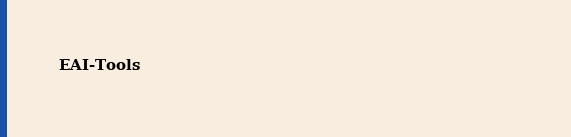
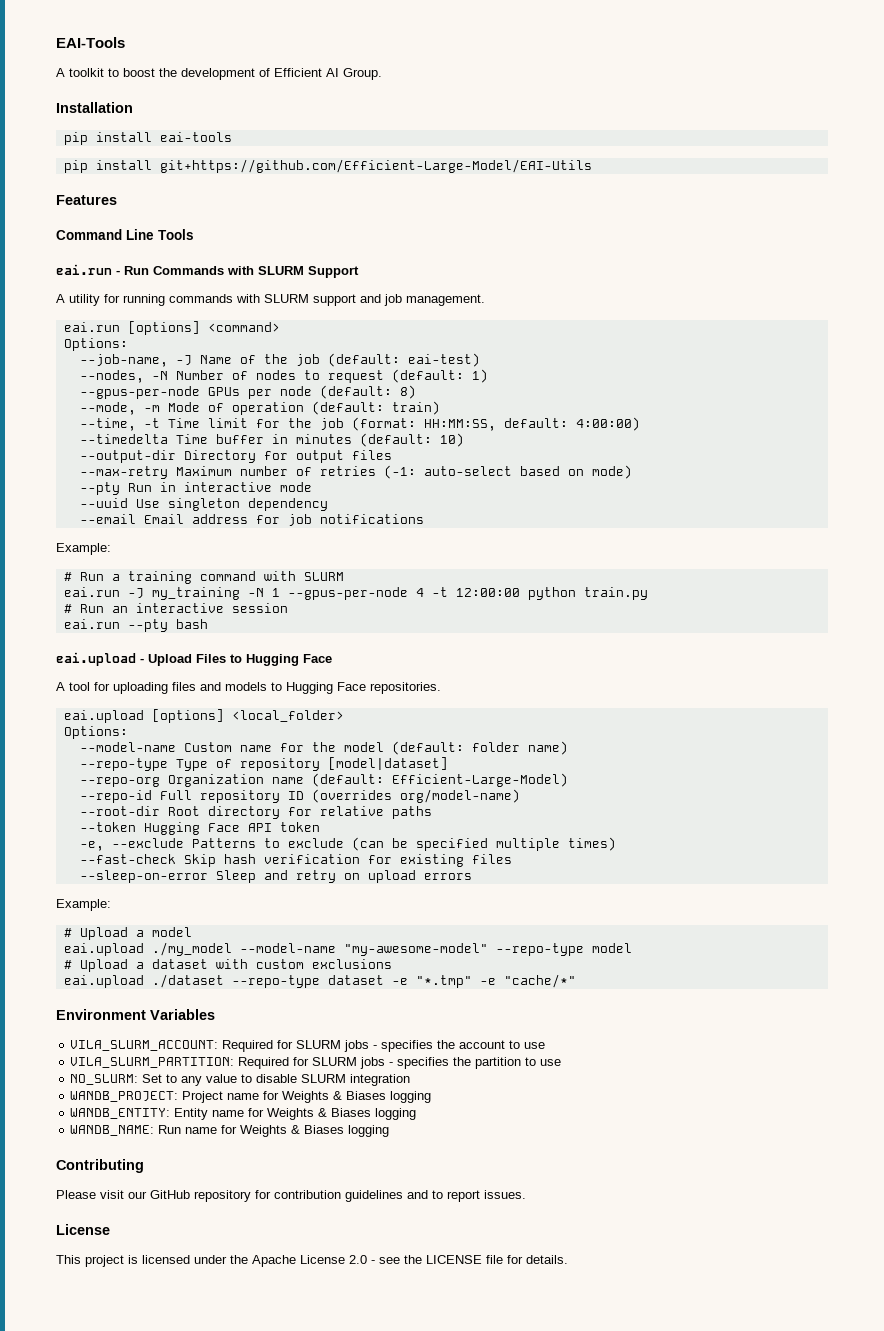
(140, 64) none -> [56,68,382,80] [56,102,133,113] [63,132,232,145] [63,159,592,173] [56,195,117,205] [56,229,194,240] [56,264,359,278] [56,294,485,306] [63,321,280,335] [63,338,128,351] [79,353,480,367] [79,369,488,383] [79,385,416,399] [79,401,440,415] [79,417,640,431] [79,433,464,447] [79,450,392,463] [79,465,632,479] [79,482,312,495] [79,498,328,511] [79,514,424,526] [56,543,111,555] [63,571,344,584] [63,587,648,600] [63,603,288,613] [63,619,208,632] [56,652,332,666] [56,682,441,694] [63,709,344,723] [63,726,128,739] [79,741,568,755] [79,757,448,771] [79,773,568,787] [79,789,520,803] [79,806,432,819] [79,822,320,835] [79,837,616,851] [79,854,512,867] [79,870,472,883] [56,899,111,911] [63,927,192,940] [63,942,632,956] [63,959,392,972] [63,974,576,988] [56,1009,215,1020] [70,1040,546,1052] [70,1057,562,1069] [70,1074,411,1086] [70,1091,432,1103] [70,1108,417,1120] [70,1125,390,1137] [56,1159,144,1173] [56,1190,526,1202] [56,1224,110,1235] [56,1255,568,1267] // A toolkit to boost the development of Efficient AI Group. // Installation // pip install eai-tools // pip install git+https://github.com/Efficient-Large-Model/EAI-Utils // Features // Command Line Tools // eai.run - Run Commands with SLURM Support // A utility for running commands with SLURM support and job management. // eai.run [options] <command> // Options: // --job-name, -J Name of the job (default: eai-test) // --nodes, -N Number of nodes to request (default: 1) // --gpus-per-node GPUs per node (default: 8) // --mode, -m Mode of operation (default: train) // --time, -t Time limit for the job (format: HH:MM:SS, default: 4:00:00) // --timedelta Time buffer in minutes (default: 10) // --output-dir Directory for output files // --max-retry Maximum number of retries (-1: auto-select based on mode) // --pty Run in interactive mode // --uuid Use singleton dependency // --email Email address for job notifications // Example: // # Run a training command with SLURM // eai.run -J my_training -N 1 --gpus-per-node 4 -t 12:00:00 python train.py // # Run an interactive session // eai.run --pty bash // eai.upload - Upload Files to Hugging Face // A tool for uploading files and models to Hugging Face repositories. // eai.upload [options] <local_folder> // Options: // --model-name Custom name for the model (default: folder name) // --repo-type Type of repository [model|dataset] // --repo-org Organization name (default: Efficient-Large-Model) // --repo-id Full repository ID (overrides org/model-name) // --root-dir Root directory for relative paths // --token Hugging Face API token // -e, --exclude Patterns to exclude (can be specified multiple times) // --fast-check Skip hash verification for existing files // --sleep-on-error Sleep and retry on upload errors // Example: // # Upload a model // eai.upload ./my_model --model-name "my-awesome-model" --repo-type model // # Upload a dataset with custom exclusions // eai.upload ./dataset --repo-type dataset -e "*.tmp" -e "cache/*" // Environment Variables // VILA_SLURM_ACCOUNT: Required for SLURM jobs - specifies the account to use // VILA_SLURM_PARTITION: Required for SLURM jobs - specifies the partition to use // NO_SLURM: Set to any value to disable SLURM integration // WANDB_PROJECT: Project name for Weights & Biases logging // WANDB_ENTITY: Entity name for Weights & Biases logging // WANDB_NAME: Run name for Weights & Biases logging // Contributing // Please visit our GitHub repository for contribution guidelines and to report issues. // License // This project is licensed under the Apache License 2.0 - see the LICENSE file for details.

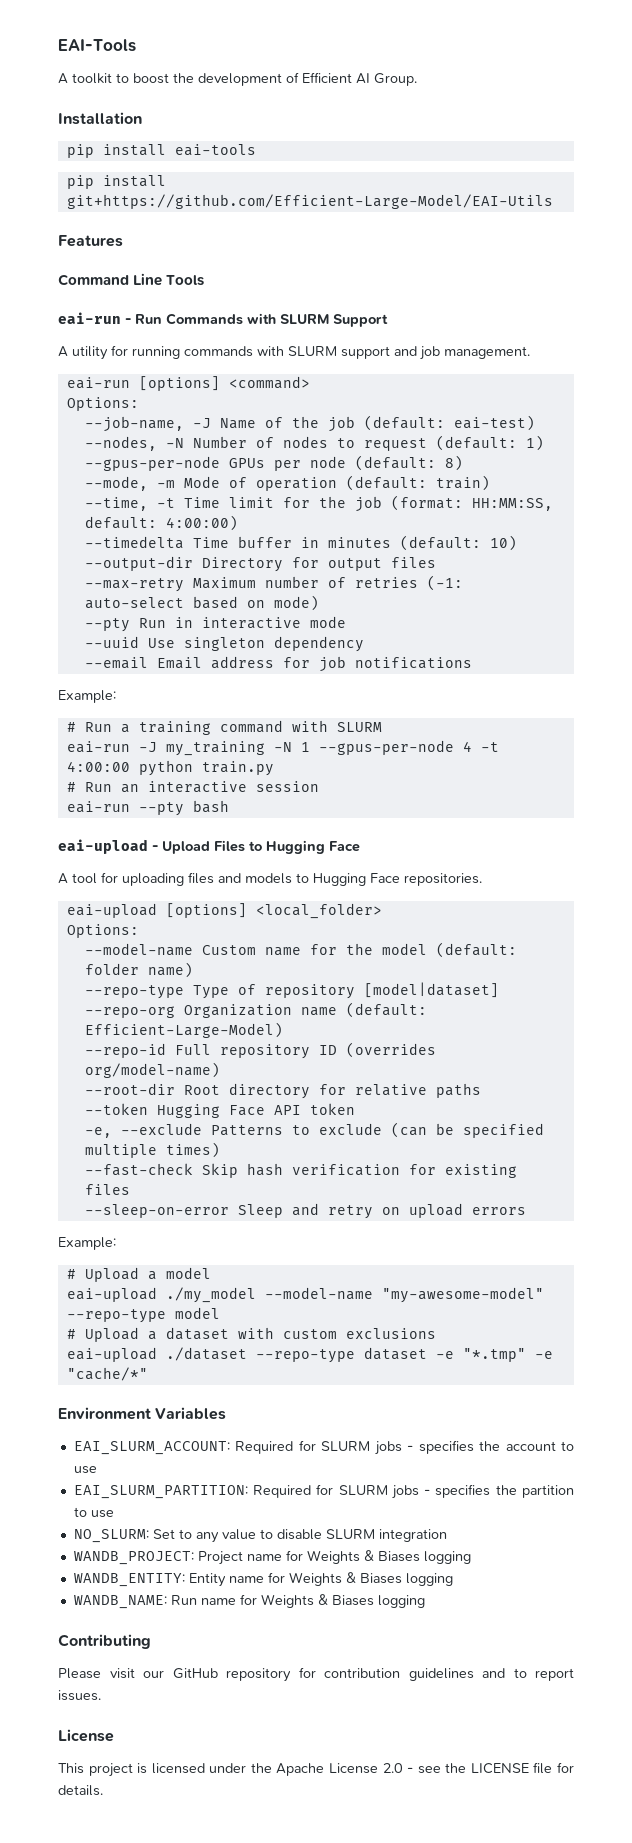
[56,264,112,275] eai.run -> [58,312,121,324] eai-run
[63,322,120,332] eai.run -> [66,377,130,389] eai-run
[63,587,120,597] eai.run -> [66,741,130,753] eai-run
[455,588,520,597] 12:00:00 -> [66,761,130,772] 4:00:00
[63,619,120,629] eai.run -> [66,801,130,813] eai-run
[56,652,136,666] eai.upload -> [58,839,148,854] eai-upload
[63,710,144,723] eai.upload -> [66,903,157,918] eai-upload
[63,943,144,956] eai.upload -> [66,1287,157,1302] eai-upload
[63,975,144,988] eai.upload -> [66,1347,157,1362] eai-upload
[70,1040,219,1051] VILA_SLURM_ACCOUNT: -> [73,1441,230,1455] EAI_SLURM_ACCOUNT:
[70,1057,235,1068] VILA_SLURM_PARTITION: -> [73,1485,248,1499] EAI_SLURM_PARTITION:

